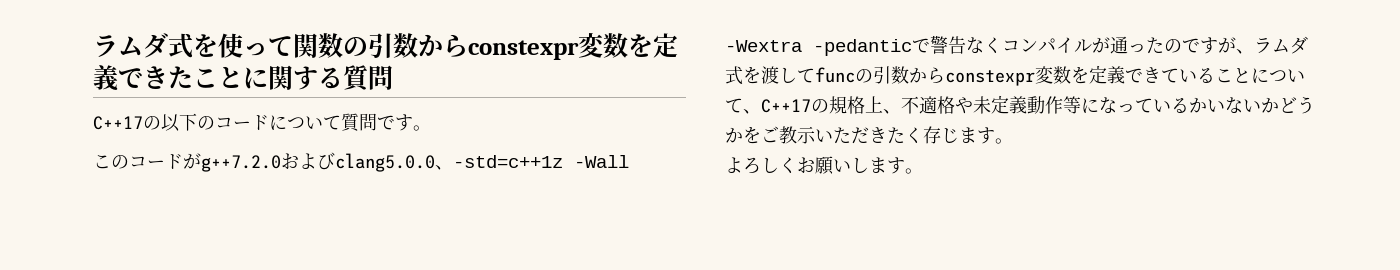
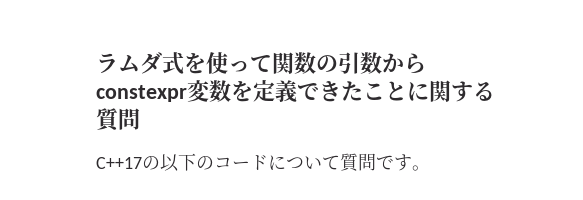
[93,152,629,172] [725,35,1308,56] [725,65,1305,86] [725,95,1315,114] [725,126,1013,144] [725,156,923,175] // このコードがg++7.2.0およびclang5.0.0、-std=c++1z -Wall -Wextra -pedanticで警告なくコンパイルが通ったのですが、ラムダ式を渡してfuncの引数からconstexpr変数を定義できていることについて、C++17の規格上、不適格や未定義動作等になっているかいないかどうかをご教示いただきたく存じます。 // よろしくお願いします。 -> (430, 168) none

